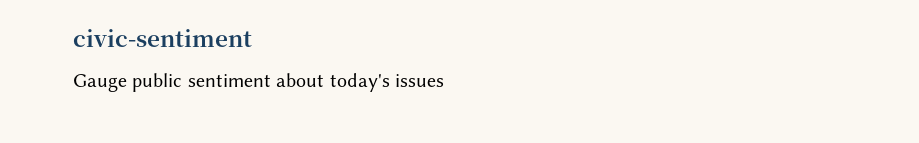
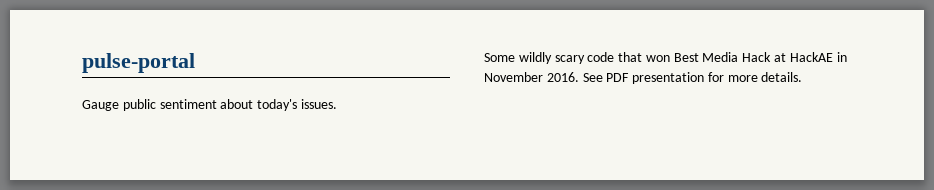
[73,29,252,47] civic-sentiment -> [82,53,195,73] pulse-portal
[395,74,444,87] issues -> [300,99,337,109] [484,52,847,64] [484,72,803,84] issues. // Some wildly scary code that won Best Media Hack at HackAE in November 2016. See PDF presentation for more details.

